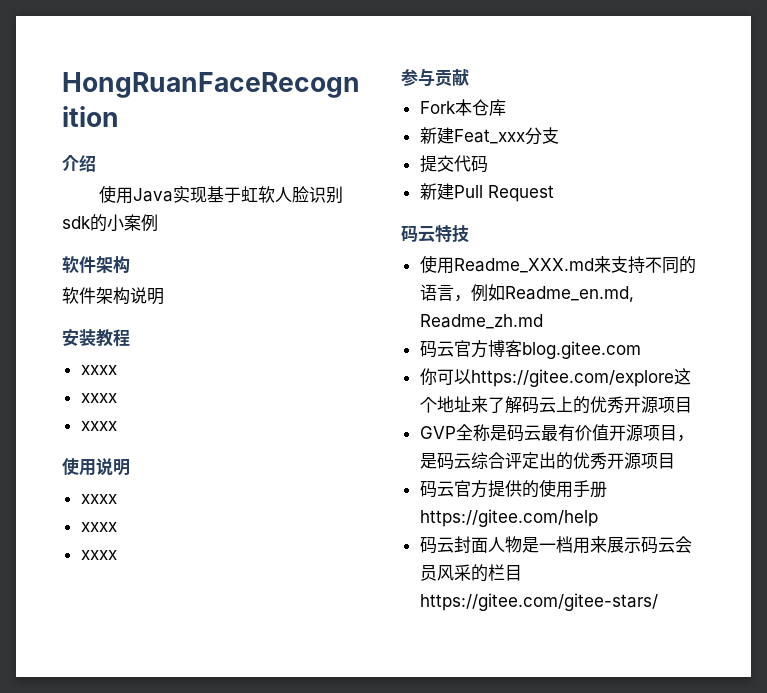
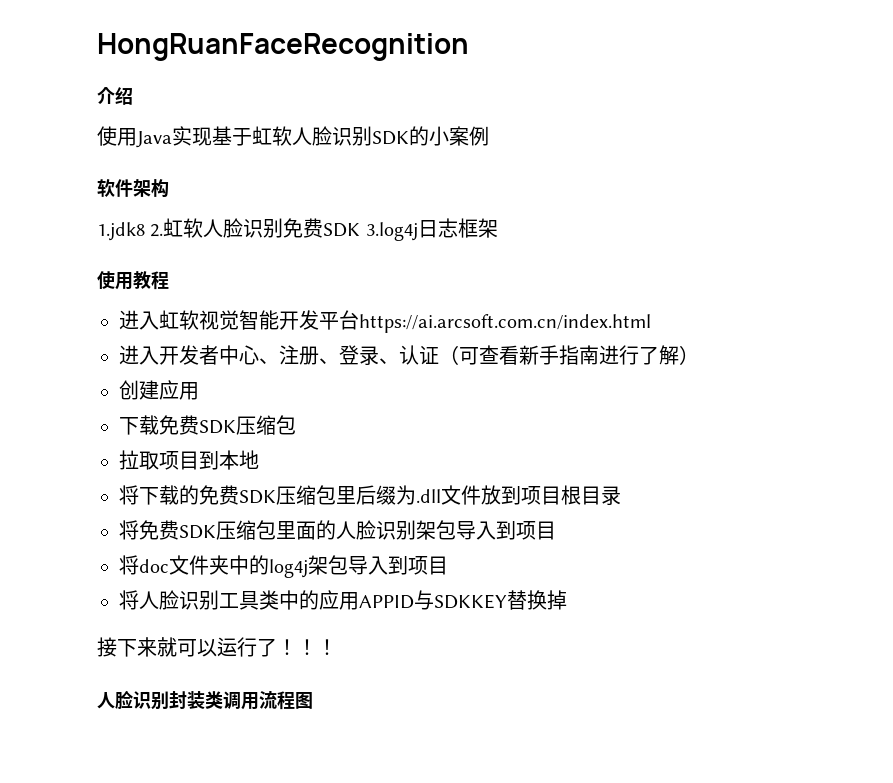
[62,216,91,229] sdk -> [372,131,409,145] SDK
[62,287,164,305] [62,329,130,347] [80,365,117,375] [80,393,117,403] [80,421,117,431] [62,458,130,476] [80,494,117,504] [80,522,117,532] [80,550,117,560] [401,68,469,86] [419,99,506,116] [419,127,559,145] [419,155,488,173] [419,183,554,202] [401,225,469,243] [419,255,696,274] [419,284,634,302] [419,314,543,329] [419,340,641,359] [419,368,691,387] [419,396,692,414] [419,424,694,442] [419,452,675,470] [419,479,607,498] [419,509,598,527] [419,536,692,554] [419,564,522,582] [419,593,658,611] 软件架构说明 // 安装教程 // xxxx // xxxx // xxxx // 使用说明 // xxxx // xxxx // xxxx // 参与贡献 // Fork本仓库 // 新建Feat_xxx分支 // 提交代码 // 新建Pull Request // 码云特技 // 使用Readme_XXX.md来支持不同的语言，例如Readme_en.md, Readme_zh.md // 码云官方博客blog.gitee.com // 你可以https://gitee.com/explore这个地址来了解码云上的优秀开源项目 // GVP全称是码云最有价值开源项目，是码云综合评定出的优秀开源项目 // 码云官方提供的使用手册https://gitee.com/help // 码云封面人物是一档用来展示码云会员风采的栏目https://gitee.com/gitee-stars/ -> [97,218,498,241] [97,271,169,290] [119,310,651,333] [119,345,699,365] [119,380,199,400] [119,415,296,435] [119,450,259,470] [119,485,621,505] [119,520,556,540] [119,555,448,578] [119,590,567,610] [97,637,337,657] [97,690,313,710] 1.jdk8 2.虹软人脸识别免费SDK 3.log4j日志框架 // 使用教程 // 进入虹软视觉智能开发平台https://ai.arcsoft.com.cn/index.html // 进入开发者中心、注册、登录、认证（可查看新手指南进行了解） // 创建应用 // 下载免费SDK压缩包 // 拉取项目到本地 // 将下载的免费SDK压缩包里后缀为.dll文件放到项目根目录 // 将免费SDK压缩包里面的人脸识别架包导入到项目 // 将doc文件夹中的log4j架包导入到项目 // 将人脸识别工具类中的应用APPID与SDKKEY替换掉 // 接下来就可以运行了！！！ // 人脸识别封装类调用流程图

